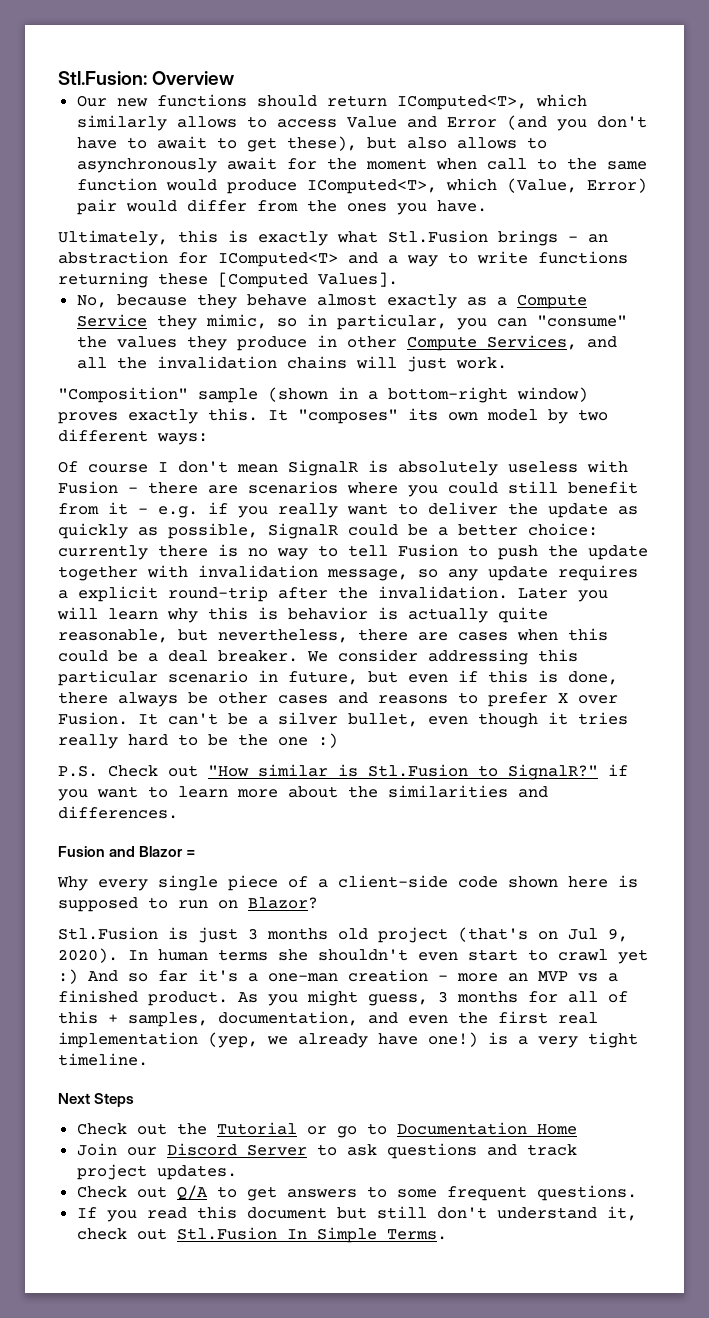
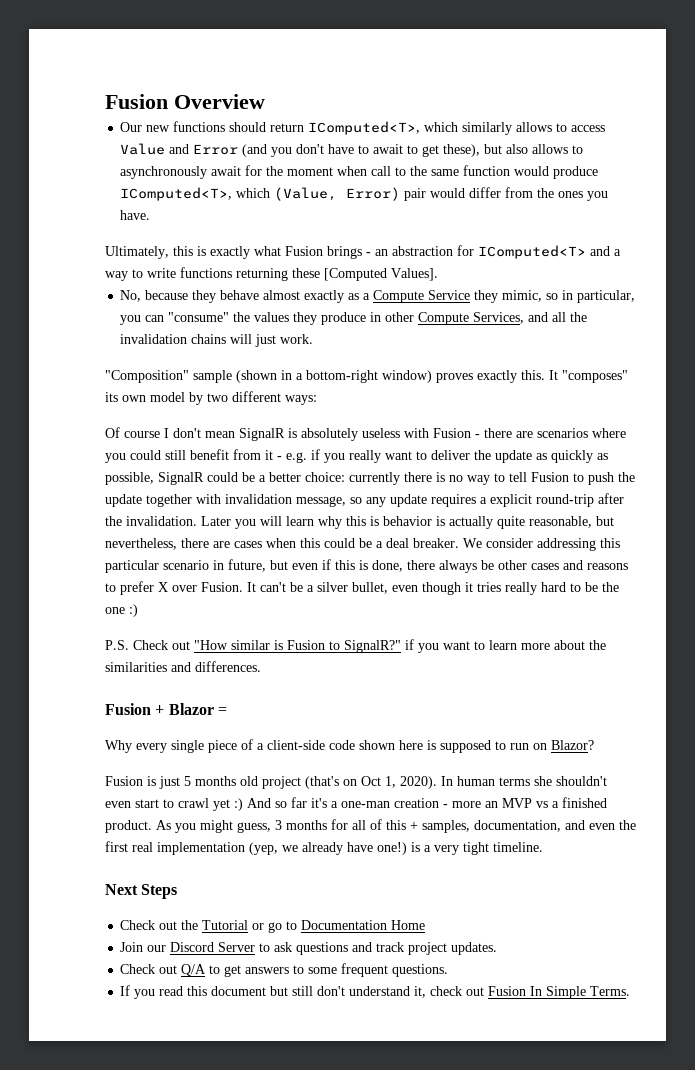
[58,71,147,85] Stl.Fusion: -> [105,94,168,109] Fusion
[388,230,488,243] Stl.Fusion -> [285,246,323,256] Fusion
[368,764,468,777] Stl.Fusion -> [287,640,325,650] Fusion
[109,846,136,857] and -> [155,705,165,715] +
[58,927,158,940] Stl.Fusion -> [105,776,143,786] Fusion
[248,928,258,940] 3 -> [184,776,191,786] 5
[568,928,628,942] Jul 9, -> [361,776,396,788] Oct 1,
[176,1227,277,1240] Stl.Fusion -> [488,986,527,996] Fusion

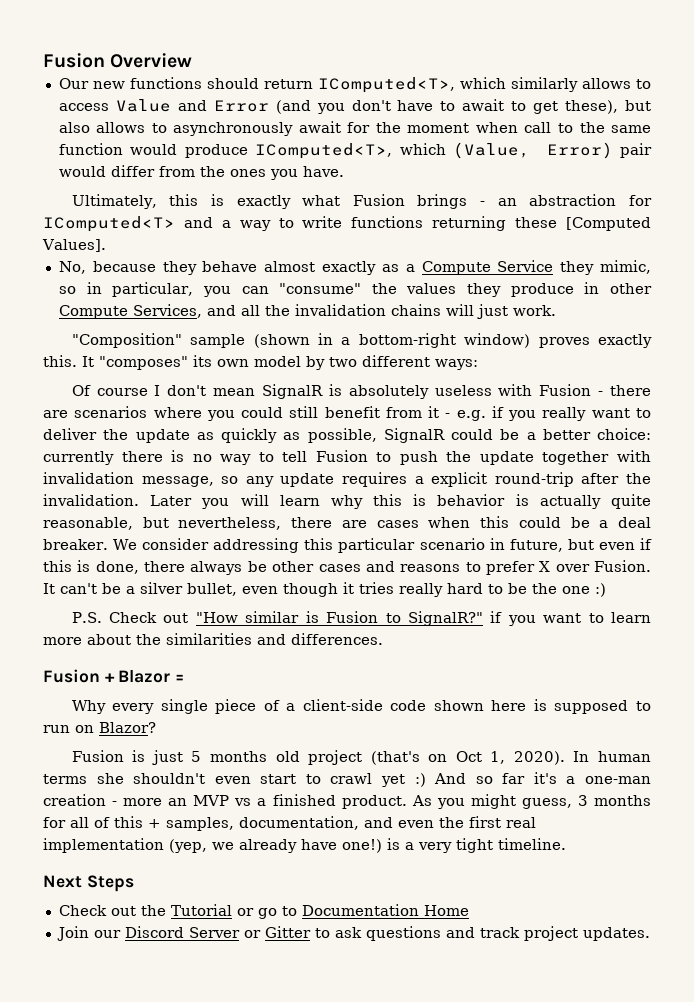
(256, 947) none -> [243,926,311,938] or Gitter
[120,963,449,977] [120,985,631,999] // Check out Q/A to get answers to some frequent questions. // If you read this document but still don't understand it, check out Fusion In Simple Terms. -> (650, 934) none

